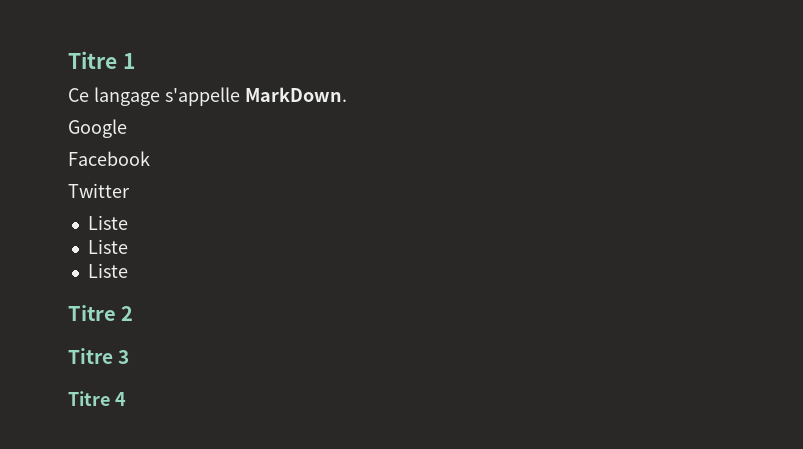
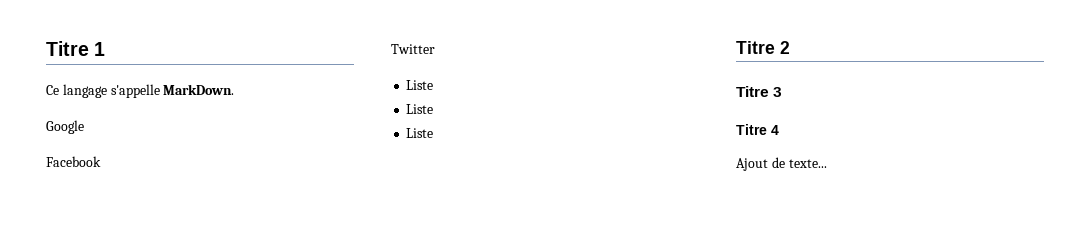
(126, 399) none -> [736,157,827,171] // Ajout de texte...

